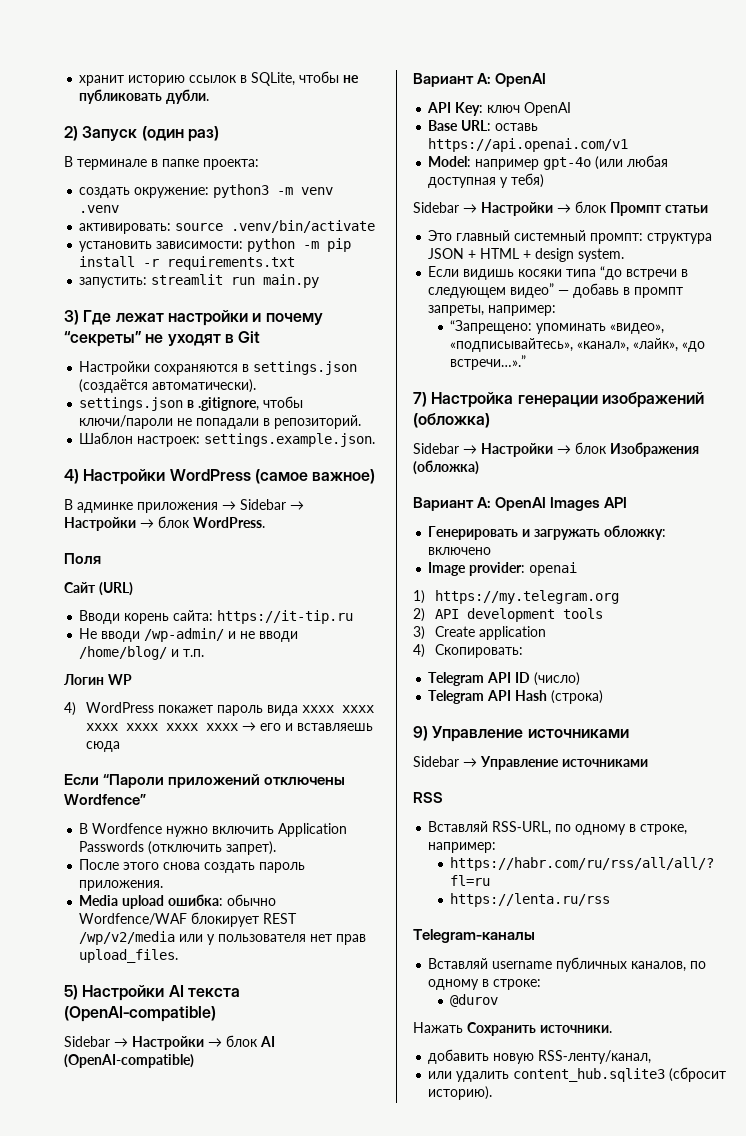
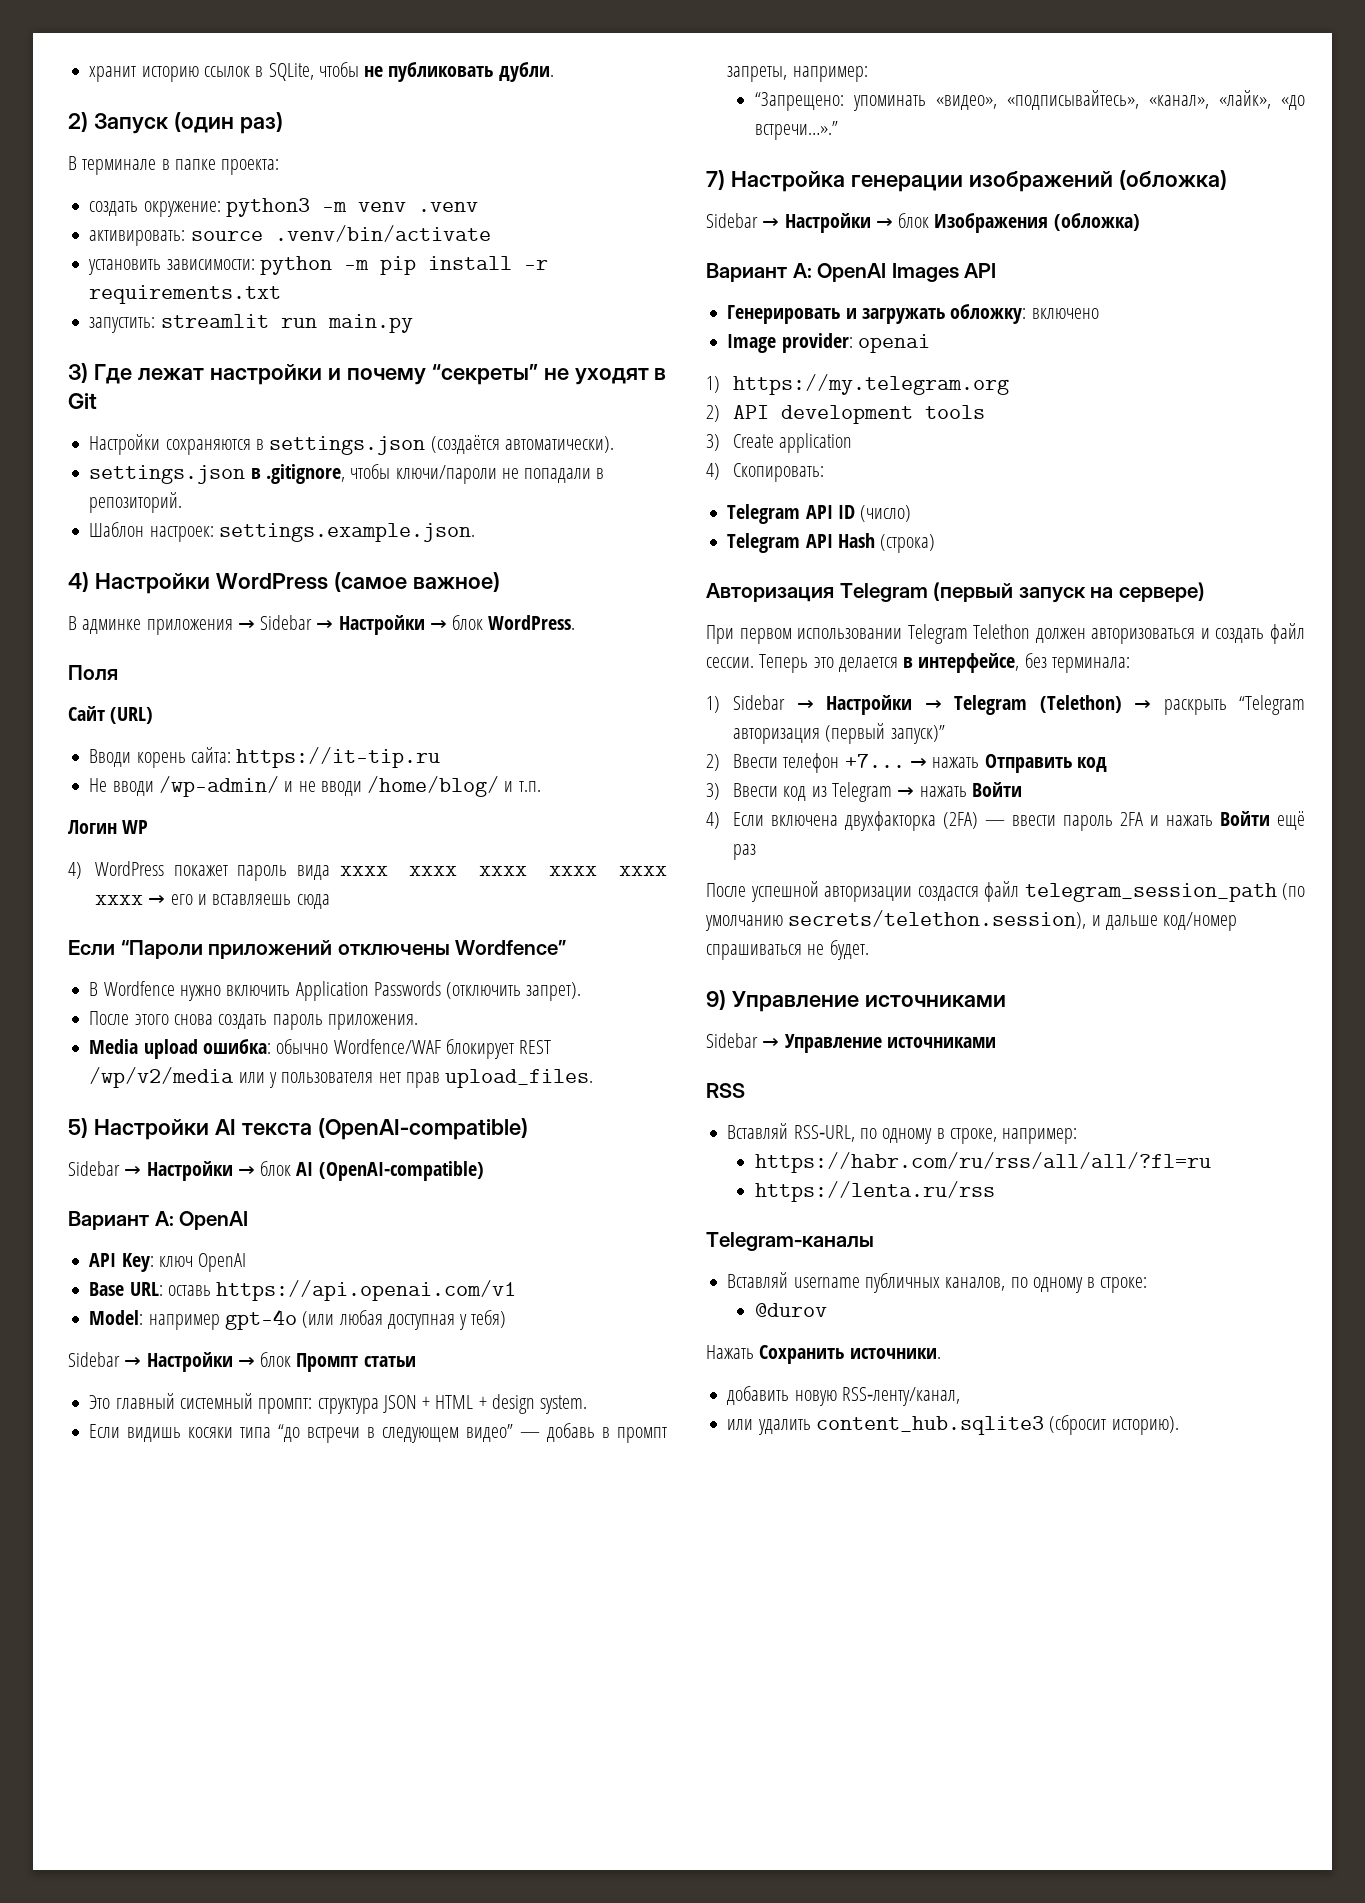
(604, 697) none -> [706,582,1205,603] [706,623,1305,644] [706,653,1130,673] [706,695,1306,715] [733,723,945,744] [706,753,1107,773] [706,782,1022,802] [706,811,1305,831] [733,844,757,860] [706,881,1305,902] [705,910,1238,931] [706,940,869,960] // Авторизация Telegram (первый запуск на сервере) // При первом использовании Telegram Telethon должен авторизоваться и создать файл сессии. Теперь это делается в интерфейсе, без терминала: // 1) Sidebar → Настройки → Telegram (Telethon) → раскрыть “Telegram авторизация (первый запуск)” // 2) Ввести телефон +7... → нажать Отправить код // 3) Ввести код из Telegram → нажать Войти // 4) Если включена двухфакторка (2FA) — ввести пароль 2FA и нажать Войти ещё раз // После успешной авторизации создастся файл telegram_session_path (по умолчанию secrets/telethon.session), и дальше код/номер спрашиваться не будет.

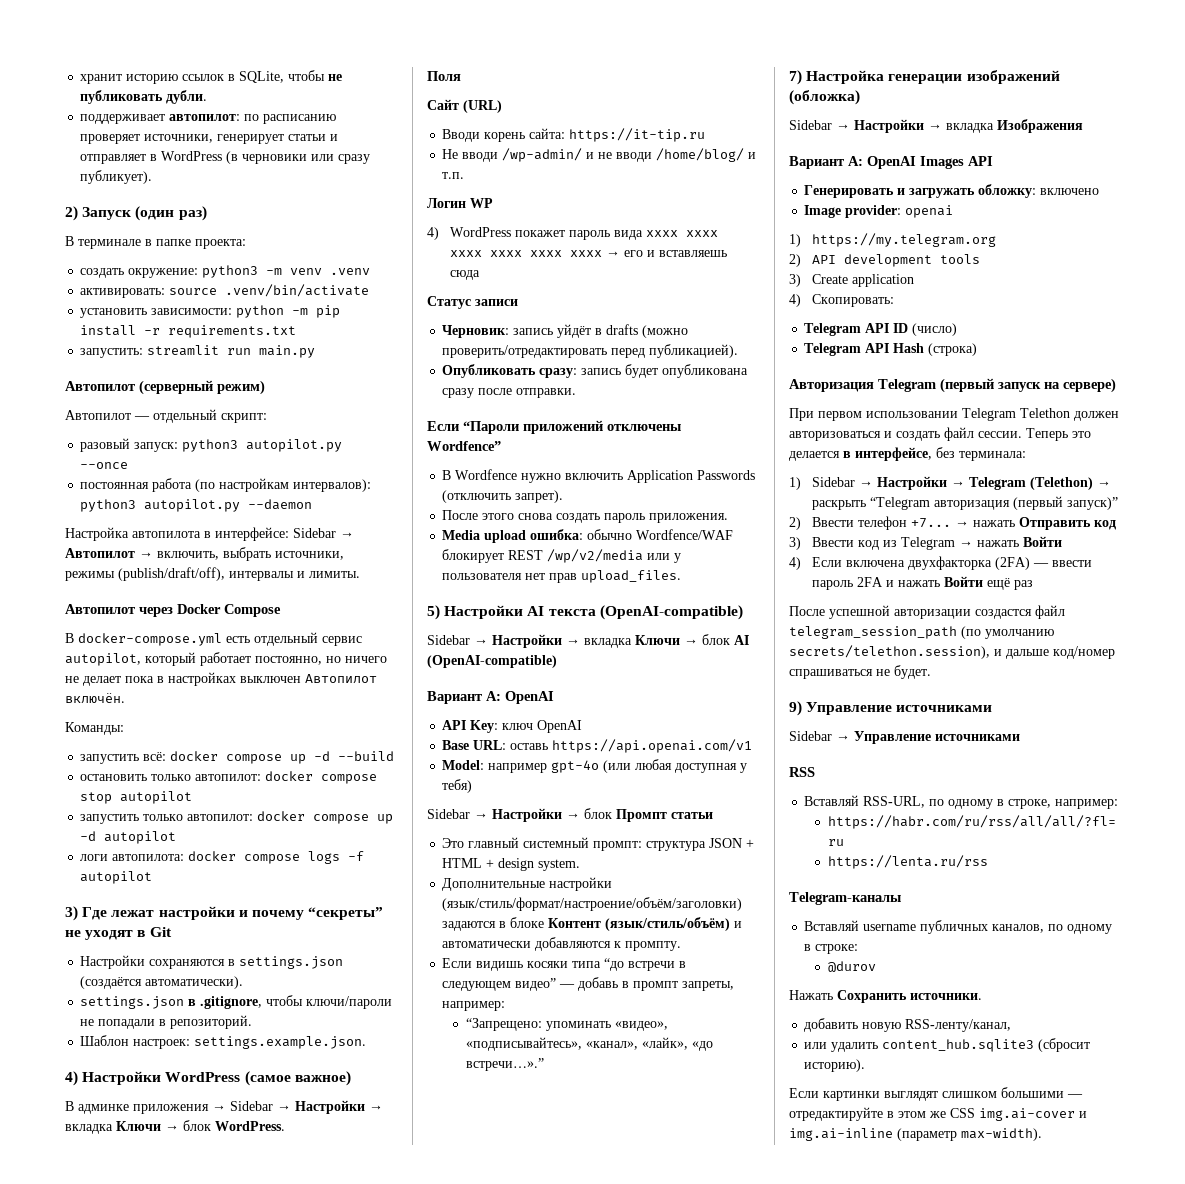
(554, 72) none -> [80,114,337,124] [80,134,339,144] [80,151,371,164] [80,170,153,184] // поддерживает автопилот: по расписанию проверяет источники, генерирует статьи и отправляет в WordPress (в черновики или сразу публикует).
(413, 323) none -> [65,380,265,395] [65,409,267,423] [80,438,343,452] [80,462,129,469] [80,478,372,492] [80,499,313,512] [65,527,354,541] [65,547,344,561] [65,567,360,581] [65,604,281,617] [65,632,362,646] [65,652,387,666] [65,672,377,686] [65,693,125,704] [65,722,124,735] [80,751,395,764] [80,771,378,784] [80,791,193,804] [80,811,394,824] [80,831,177,844] [80,851,365,864] [80,871,153,884] // Автопилот (серверный режим) // Автопилот — отдельный скрипт: // разовый запуск: python3 autopilot.py --once // постоянная работа (по настройкам интервалов): python3 autopilot.py --daemon // Настройка автопилота в интерфейсе: Sidebar → Автопилот → включить, выбрать источники, режимы (publish/draft/off), интервалы и лимиты. // Автопилот через Docker Compose // В docker-compose.yml есть отдельный сервис autopilot, который работает постоянно, но ничего не делает пока в настройках выключен Автопилот включён. // Команды: // запустить всё: docker compose up -d --build // остановить только автопилот: docker compose stop autopilot // запустить только автопилот: docker compose up -d autopilot // логи автопилота: docker compose logs -f autopilot
(447, 625) none -> [65,1121,179,1134] вкладка Ключи →
(330, 901) none -> [427,296,518,309] [442,324,689,338] [442,344,739,358] [442,364,749,378] [442,388,577,398] // Статус записи // Черновик: запись уйдёт в drafts (можно проверить/отредактировать перед публикацией). // Опубликовать сразу: запись будет опубликована сразу после отправки.
(255, 1171) none -> [584,635,698,648] вкладка Ключи →
(588, 1404) none -> [442,877,613,891] [442,897,743,911] [442,917,743,931] [442,937,682,951] // Дополнительные настройки (язык/стиль/формат/настроение/объём/заголовки) задаются в блоке Контент (язык/стиль/объём) и автоматически добавляются к промпту.
[898,213,930,228] блок -> [946,123,994,133] вкладка
[1053,213,1140,231] (обложка) -> (1083, 126) none
(1179, 1425) none -> [789,1087,1083,1101] [789,1107,1087,1121] [789,1128,1042,1141] // Если картинки выглядят слишком большими — отредактируйте в этом же CSS img.ai-cover и img.ai-inline (параметр max-width).

